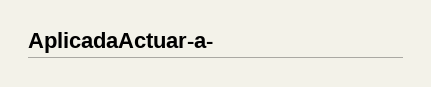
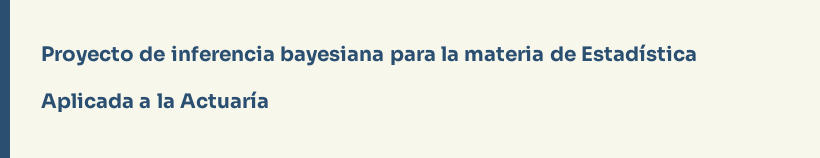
[28,32,213,53] AplicadaActuar-a- -> [41,44,698,66] [41,91,270,113] Proyecto de inferencia bayesiana para la materia de Estadística // Aplicada a la Actuaría

